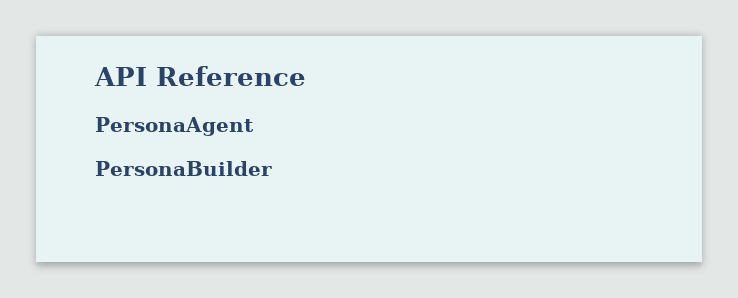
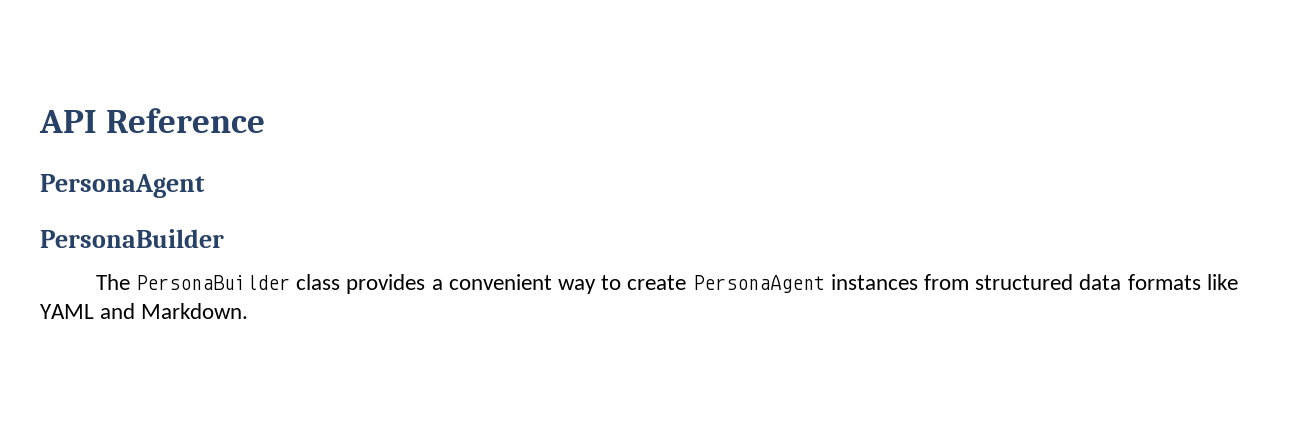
(272, 168) none -> [95,274,1238,294] [40,303,249,319] // The PersonaBuilder class provides a convenient way to create PersonaAgent instances from structured data formats like YAML and Markdown.

